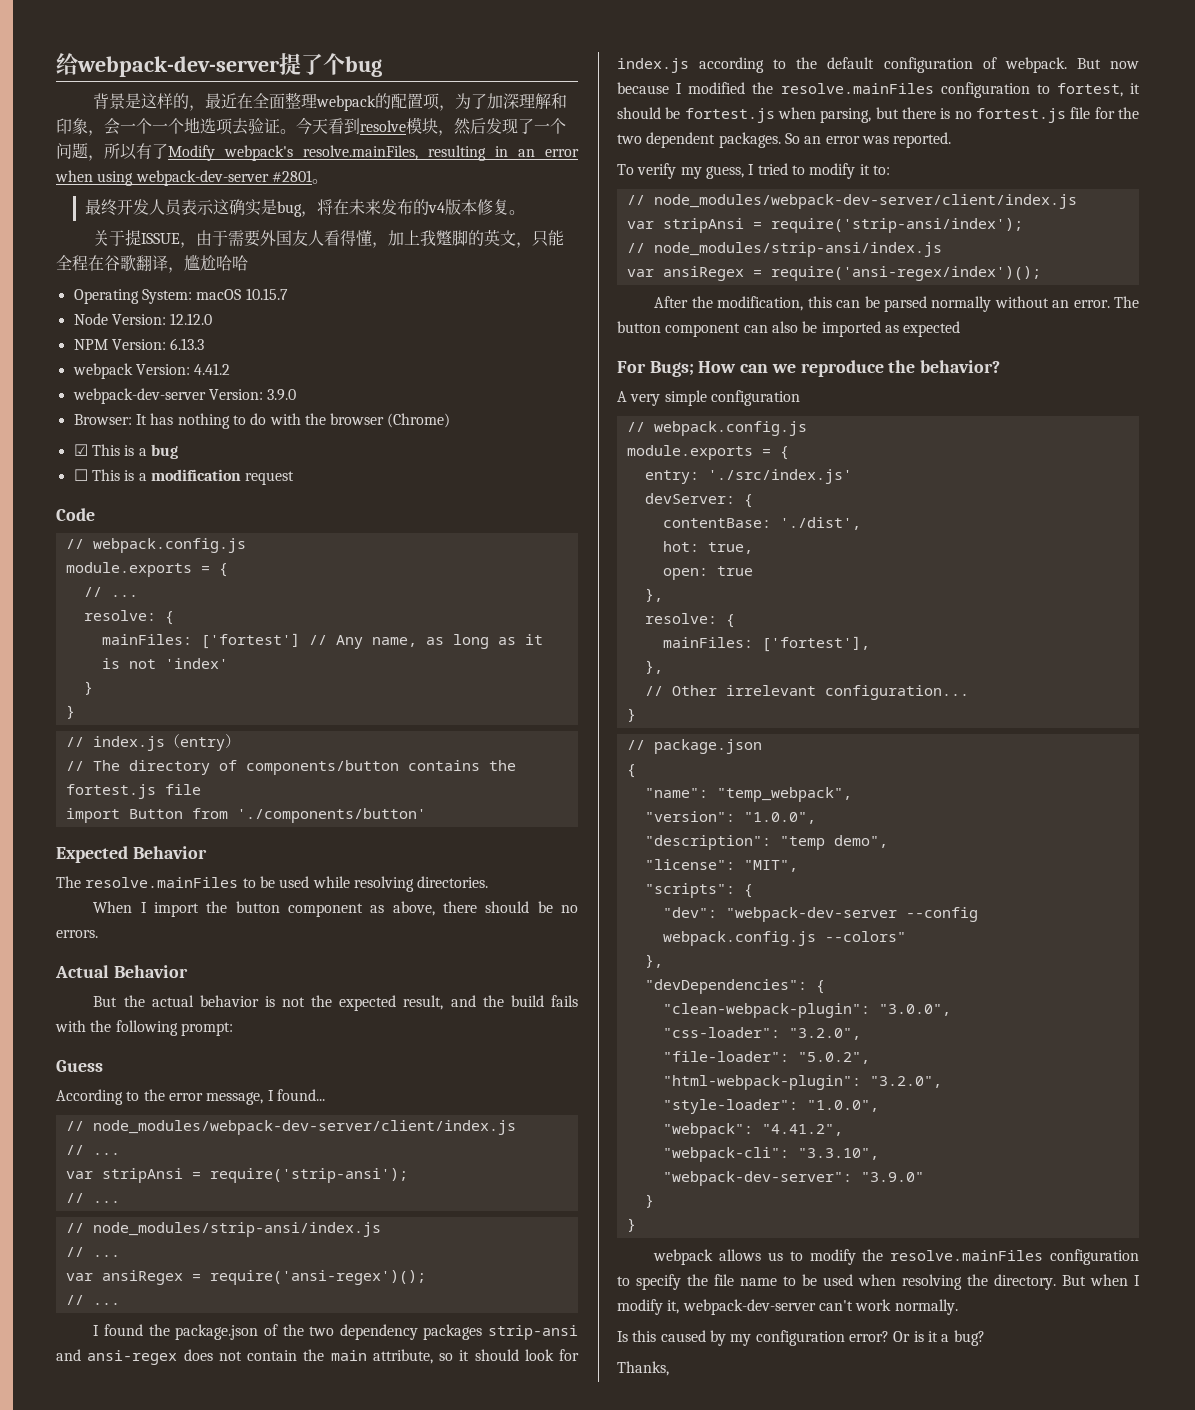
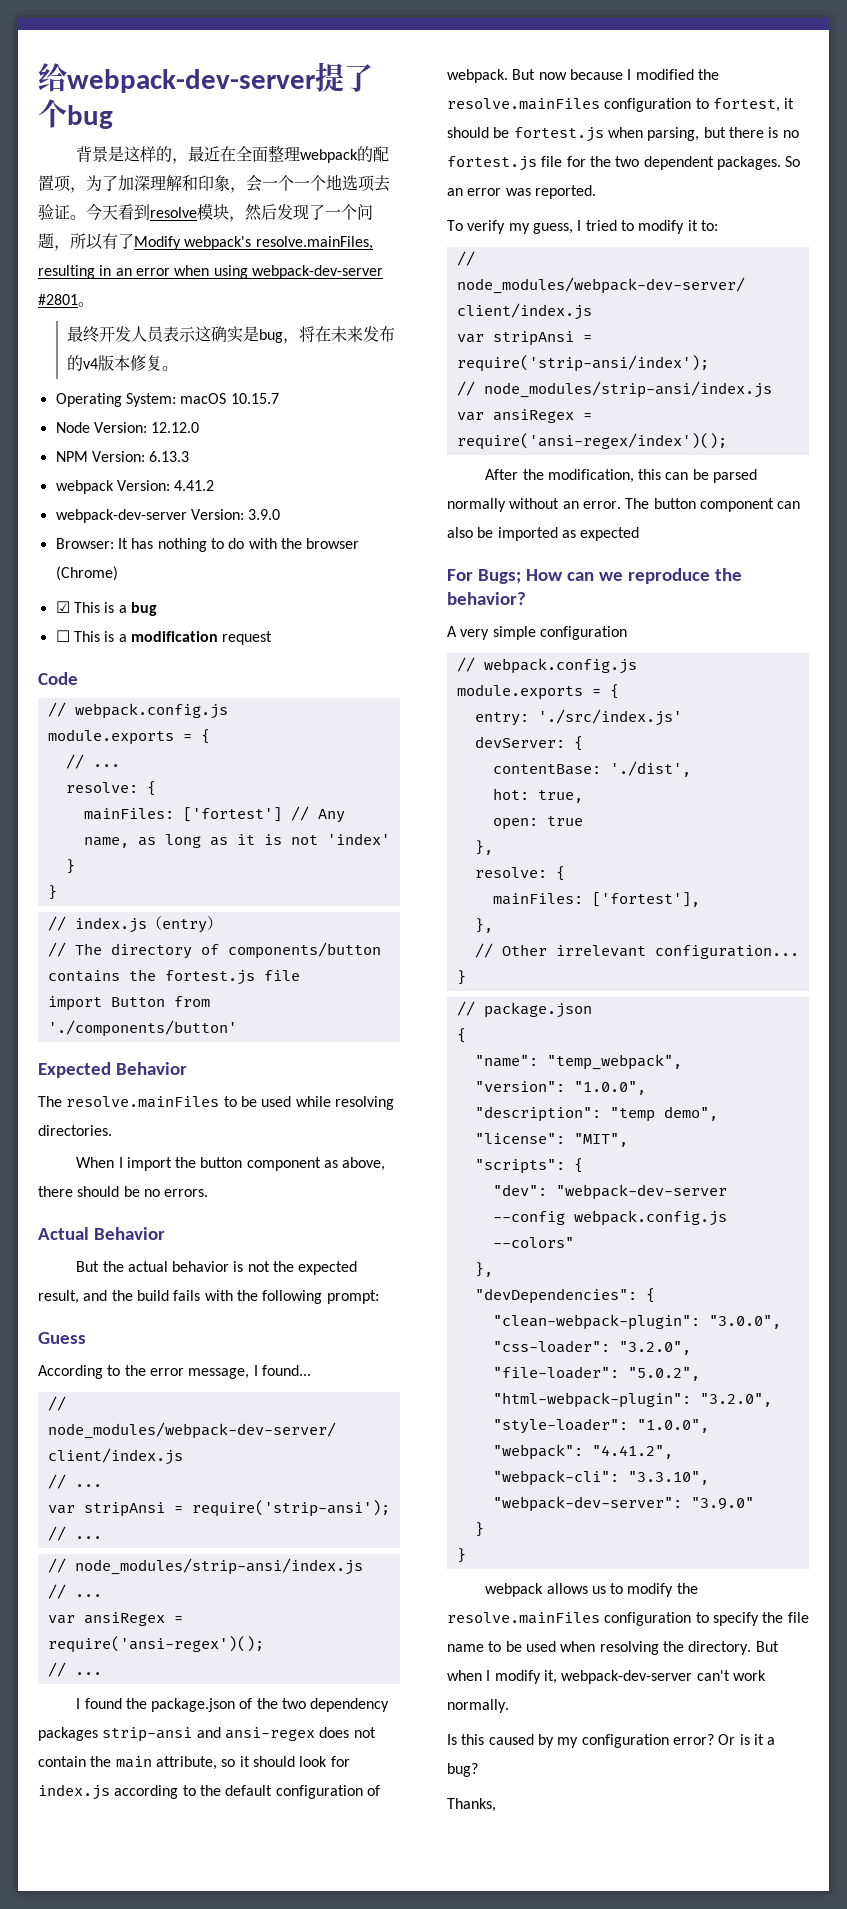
[93,229,565,248] [56,254,248,273] // 关于提ISSUE，由于需要外国友人看得懂，加上我蹩脚的英文，只能全程在谷歌翻译，尴尬哈哈 -> (179, 368) none

